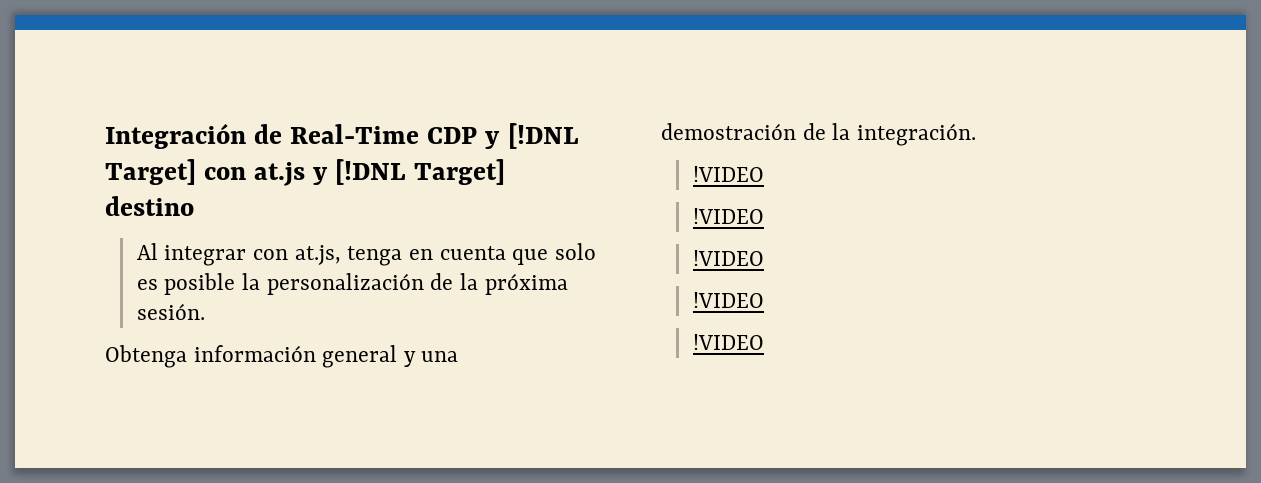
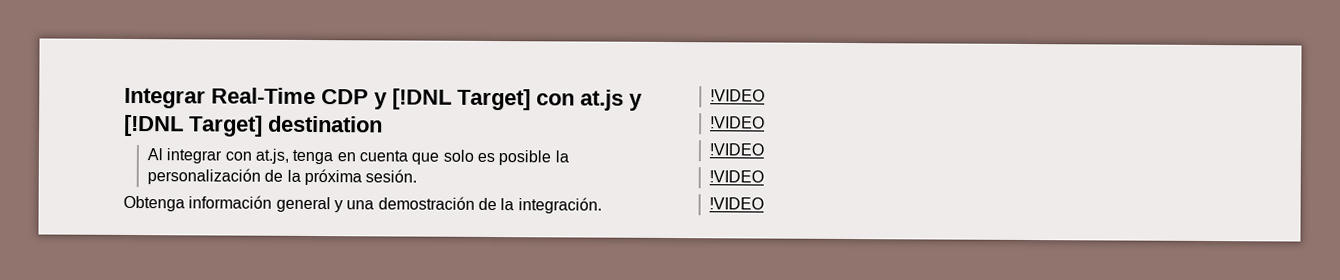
[105,123,283,149] Integración de -> [124,87,206,109] Integrar
[105,196,194,216] destino -> [268,115,383,133] destination

